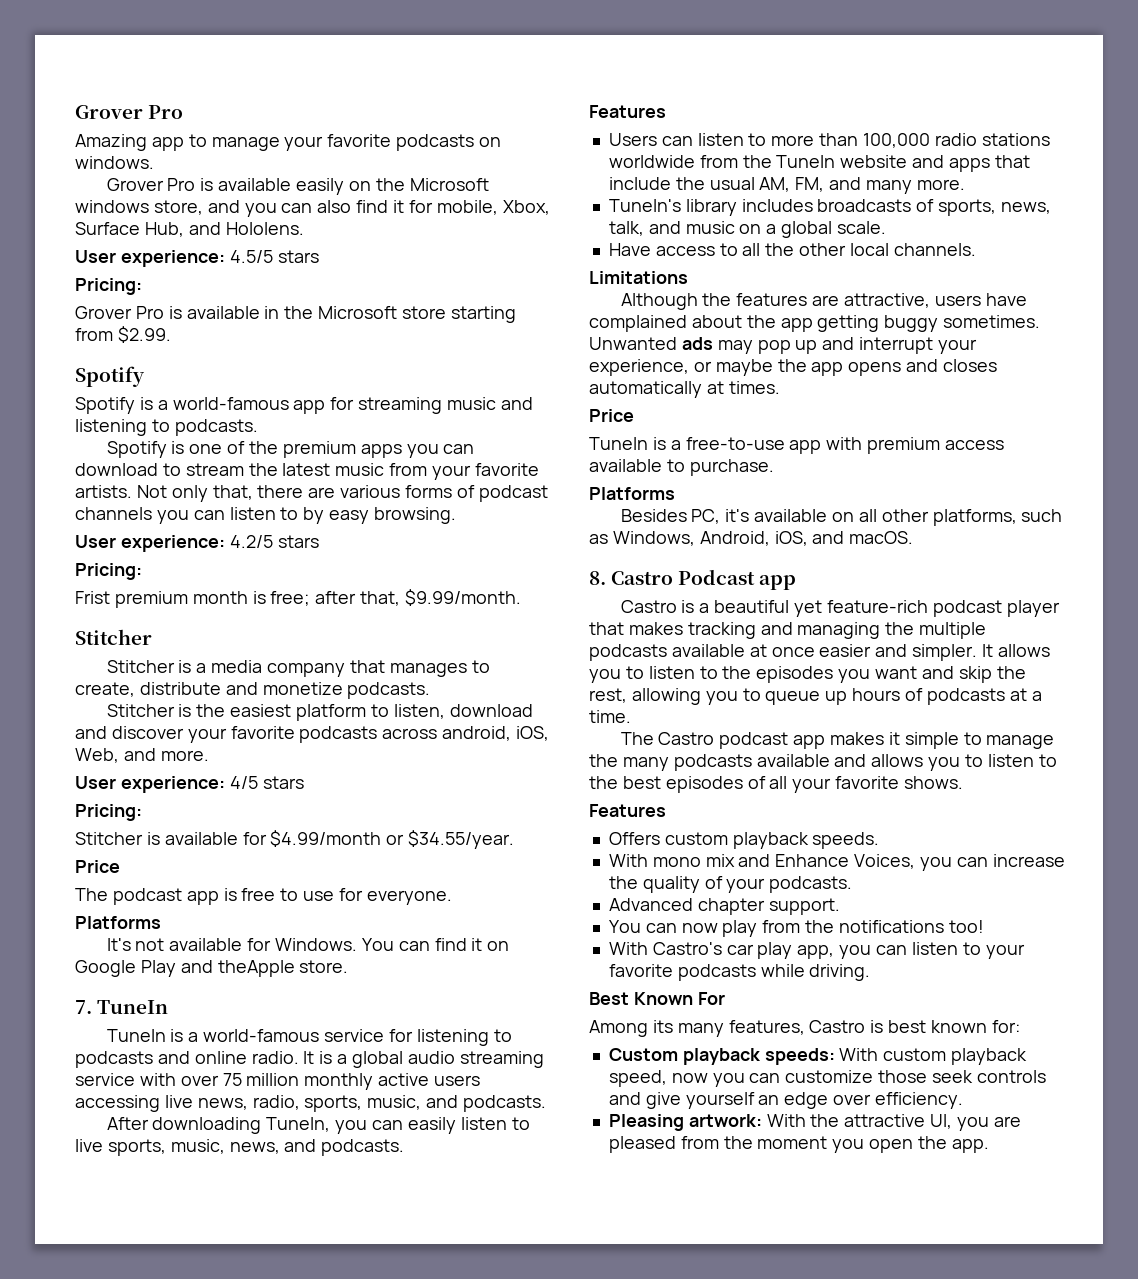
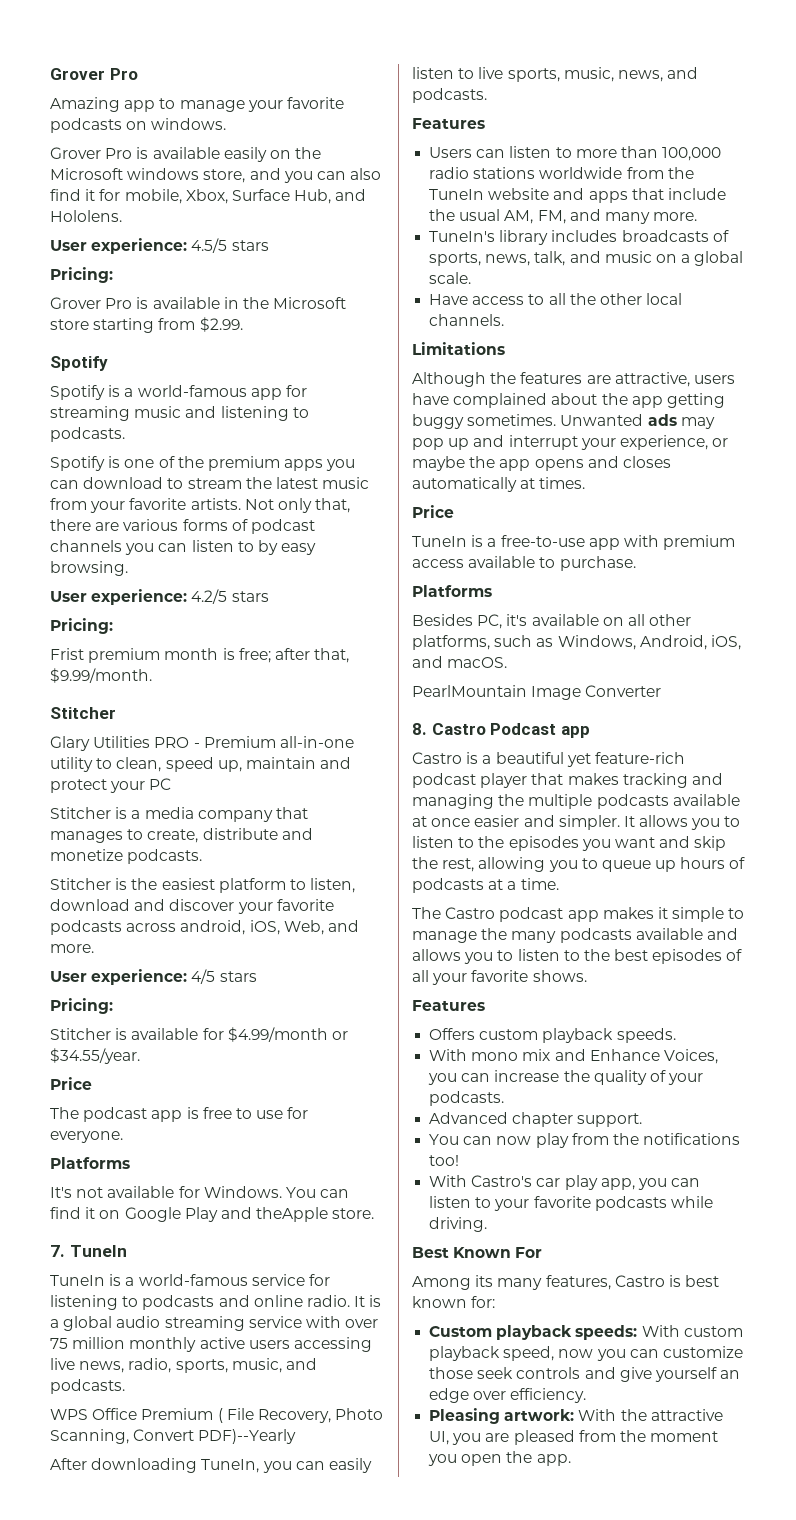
(152, 637) none -> [50,736,354,751] [50,757,352,772] [50,778,172,793] // Glary Utilities PRO - Premium all-in-one utility to clean, speed up, maintain and protect your PC
(547, 1103) none -> [50,1408,384,1423] [50,1429,297,1444] // WPS Office Premium ( File Recovery, Photo Scanning, Convert PDF)--Yearly
(914, 537) none -> [412,685,662,700] // PearlMountain Image Converter

